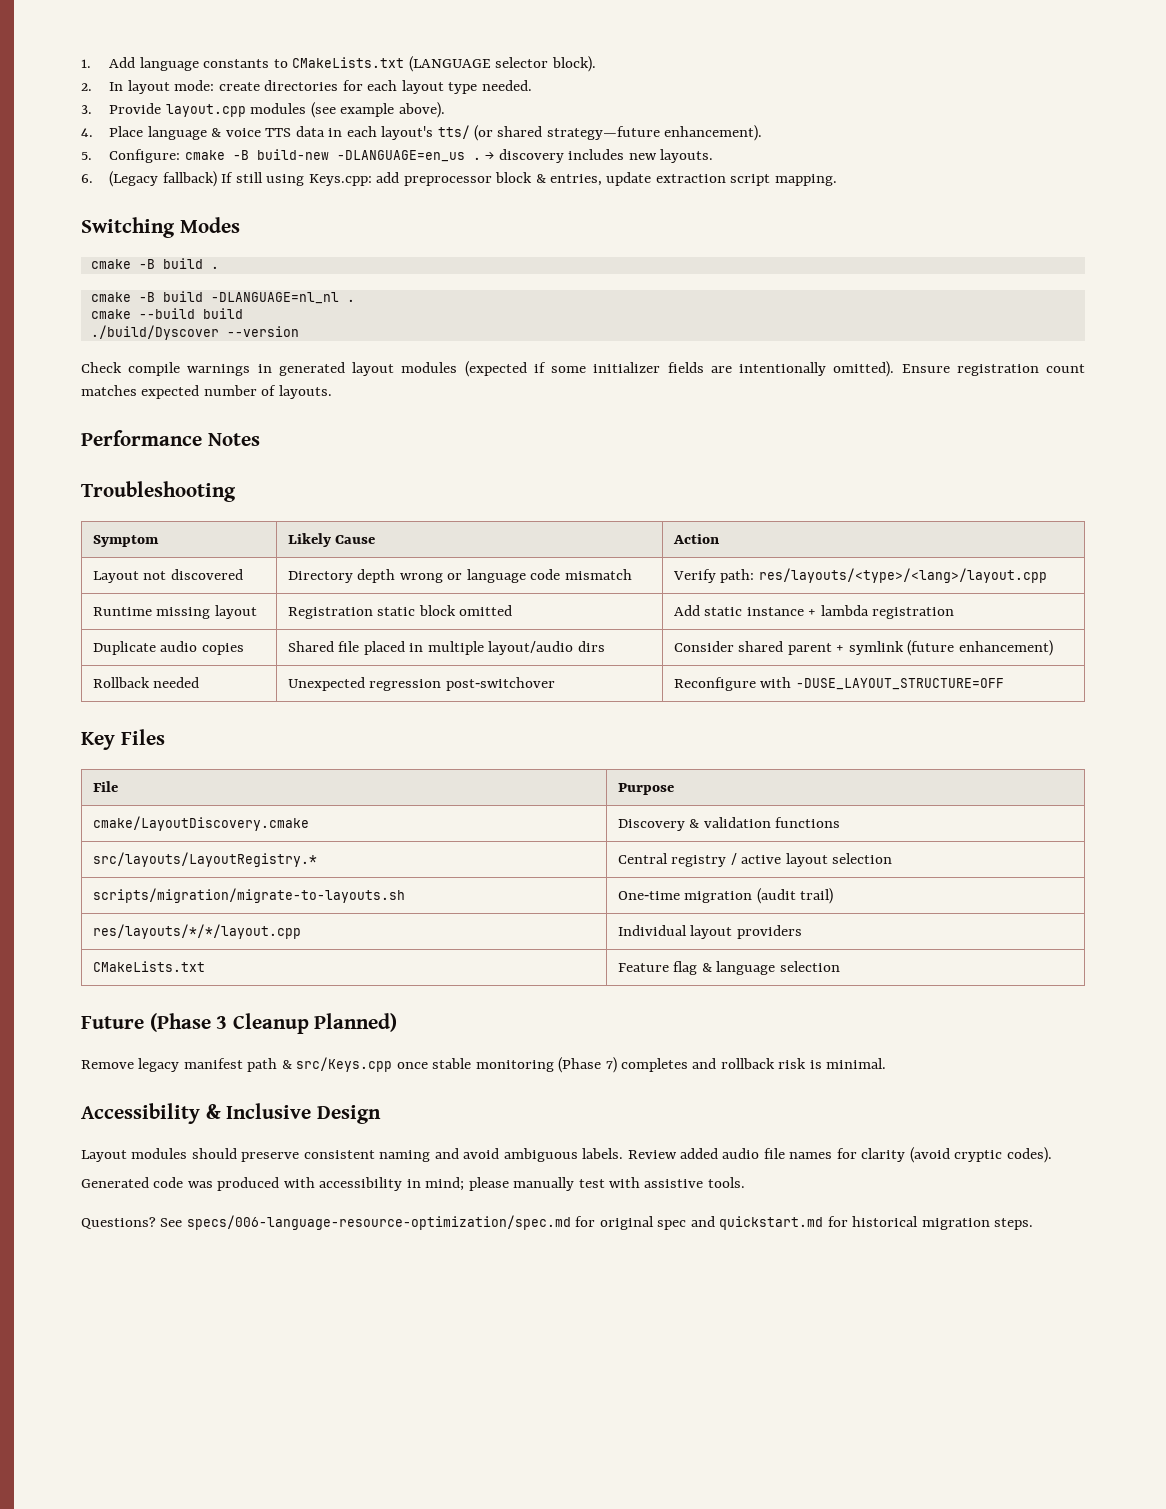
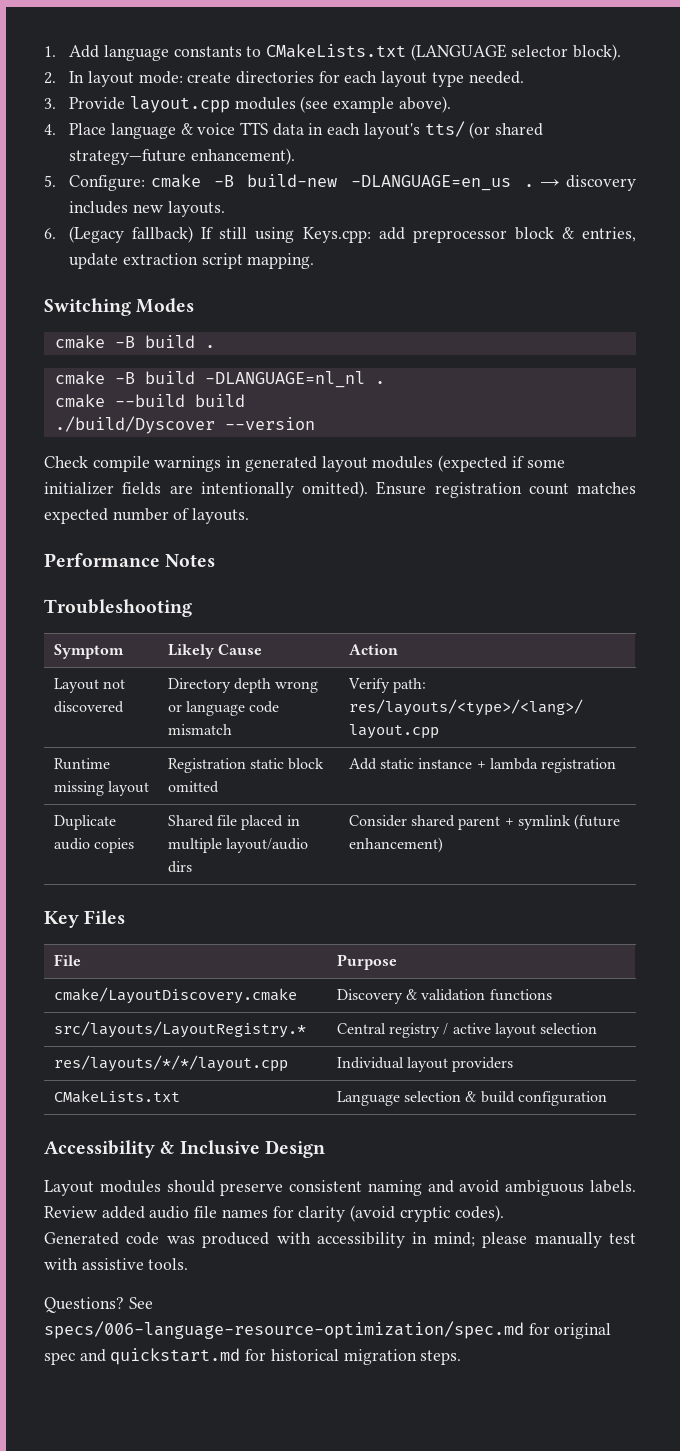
[92,677,200,688] [287,677,555,691] [673,677,1004,691] // Rollback needed | Unexpected regression post‑switchover | Reconfigure with -DUSE_LAYOUT_STRUCTURE=OFF -> (443, 845) none
[92,888,405,903] [617,888,834,904] // scripts/migration/migrate-to-layouts.sh | One‑time migration (audit trail) -> (598, 1028) none
[617,961,840,975] [81,1013,398,1034] [81,1057,887,1073] Feature flag & language selection // Future (Phase 3 Cleanup Planned) // Remove legacy manifest path & src/Keys.cpp once stable monitoring (Phase 7) completes and rollback risk is minimal. -> [336,1091,608,1106] Language selection & build configuration

